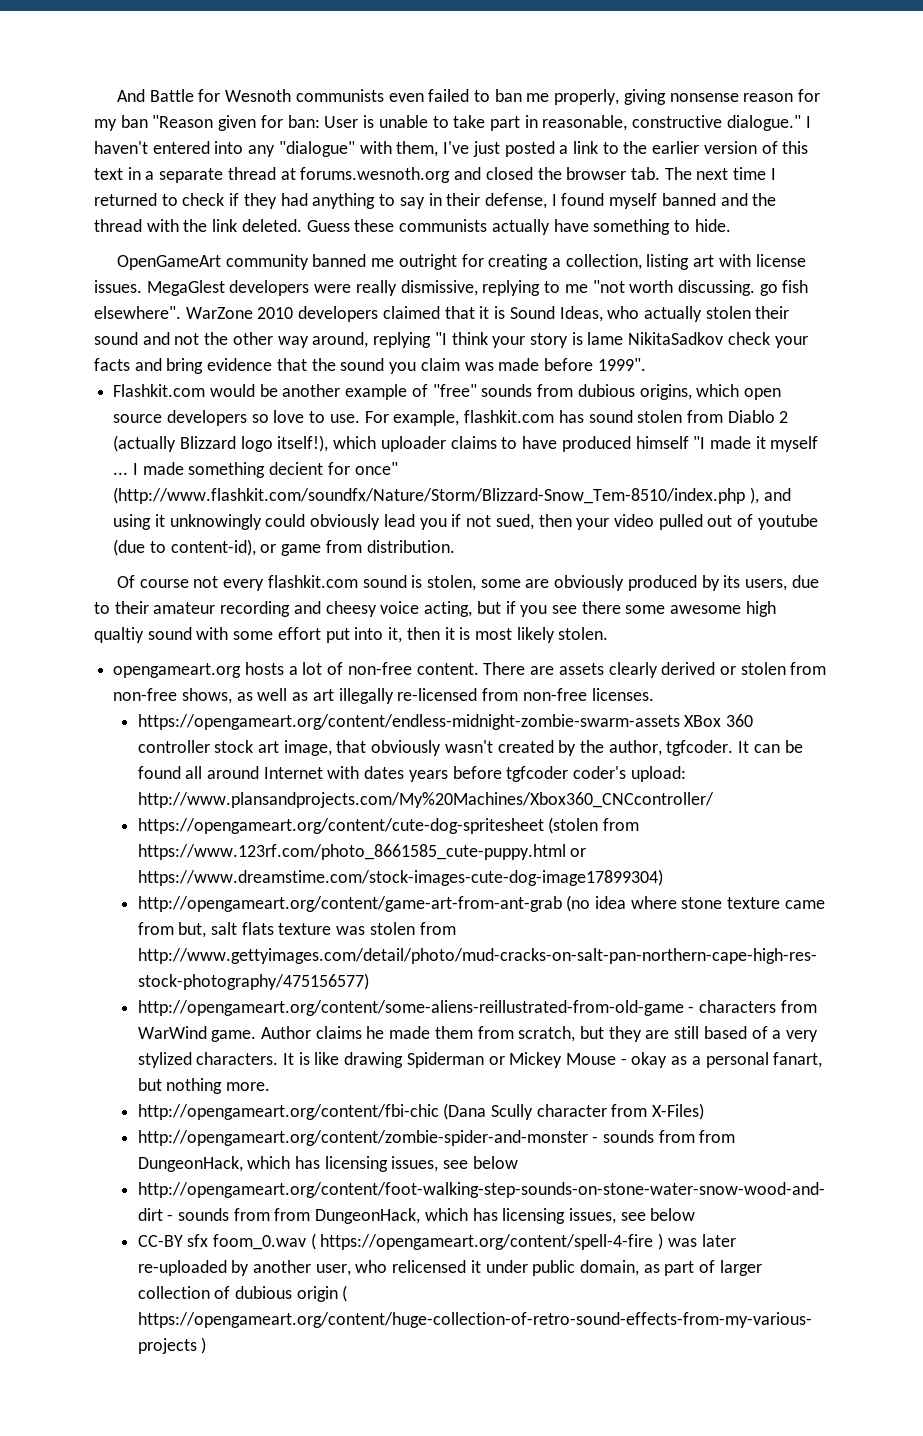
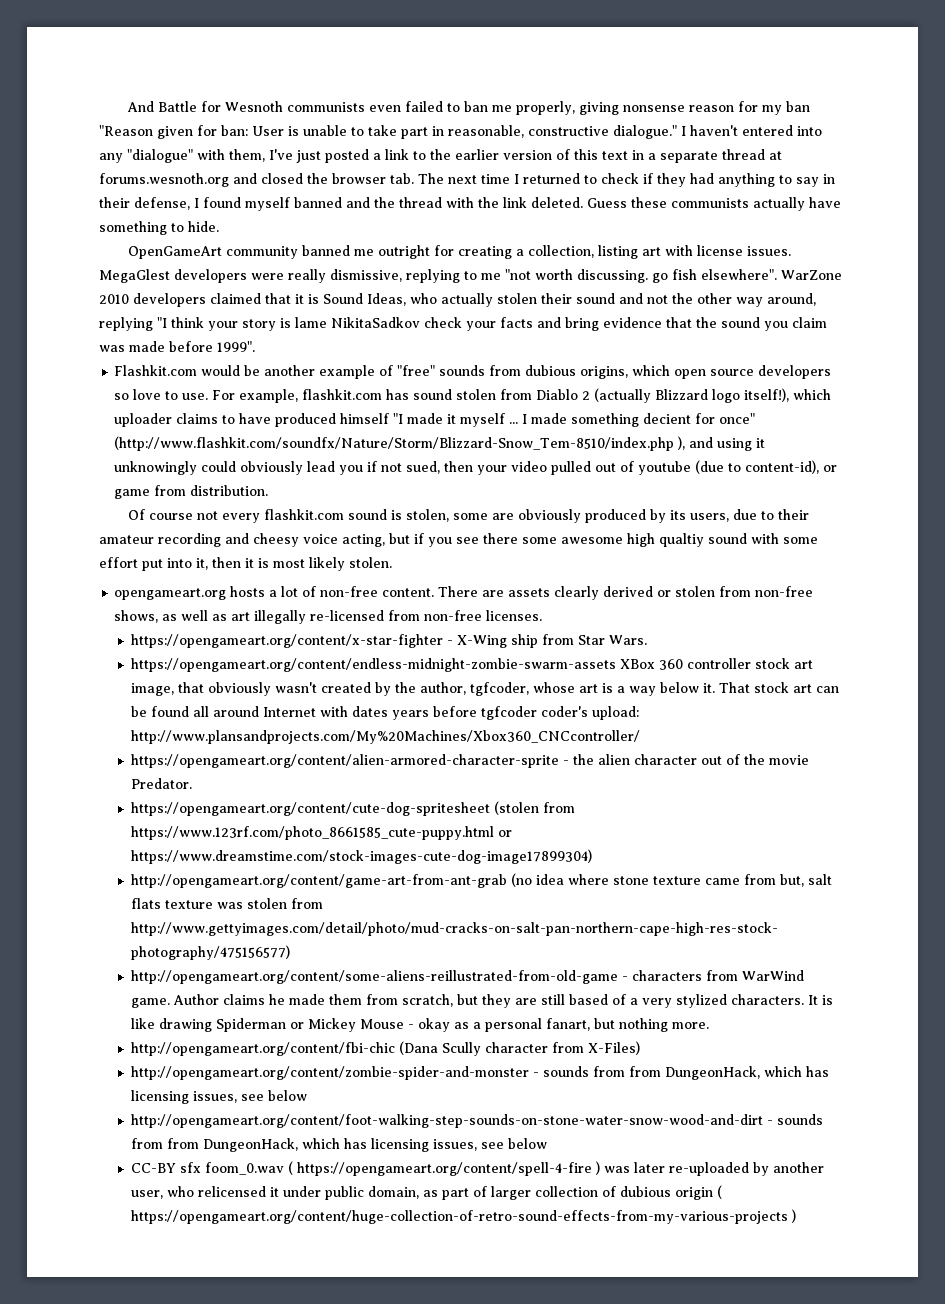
(654, 694) none -> [130,634,647,648] // https://opengameart.org/content/x-star-fighter - X-Wing ship from Star Wars.
[666,740,750,756] tgfcoder. It -> [469,682,812,696] tgfcoder, whose art is a way below it. That stock art
(714, 800) none -> [130,754,809,768] [130,778,192,789] // https://opengameart.org/content/alien-armored-character-sprite - the alien character out of the movie Predator.

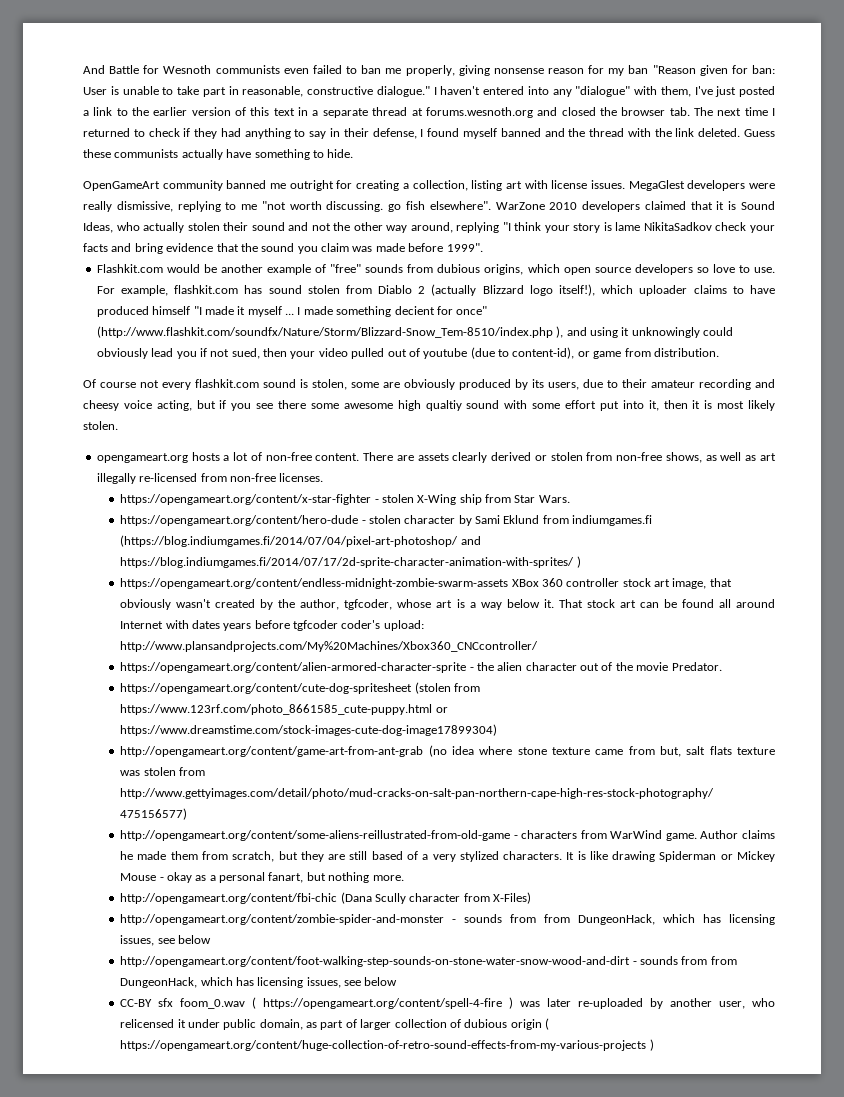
(453, 642) none -> [381,494,414,503] stolen
(647, 640) none -> [120,515,653,526] [120,535,481,547] [120,556,581,568] // https://opengameart.org/content/hero-dude - stolen character by Sami Eklund from indiumgames.fi (https://blog.indiumgames.fi/2014/07/04/pixel-art-photoshop/ and https://blog.indiumgames.fi/2014/07/17/2d-sprite-character-animation-with-sprites/ )

